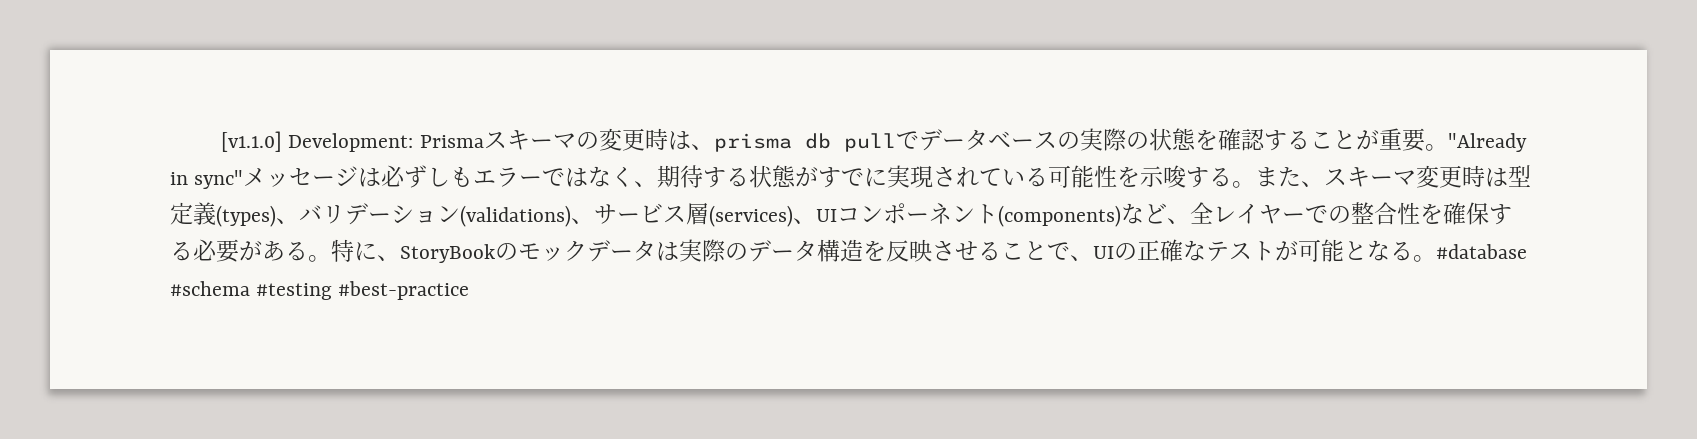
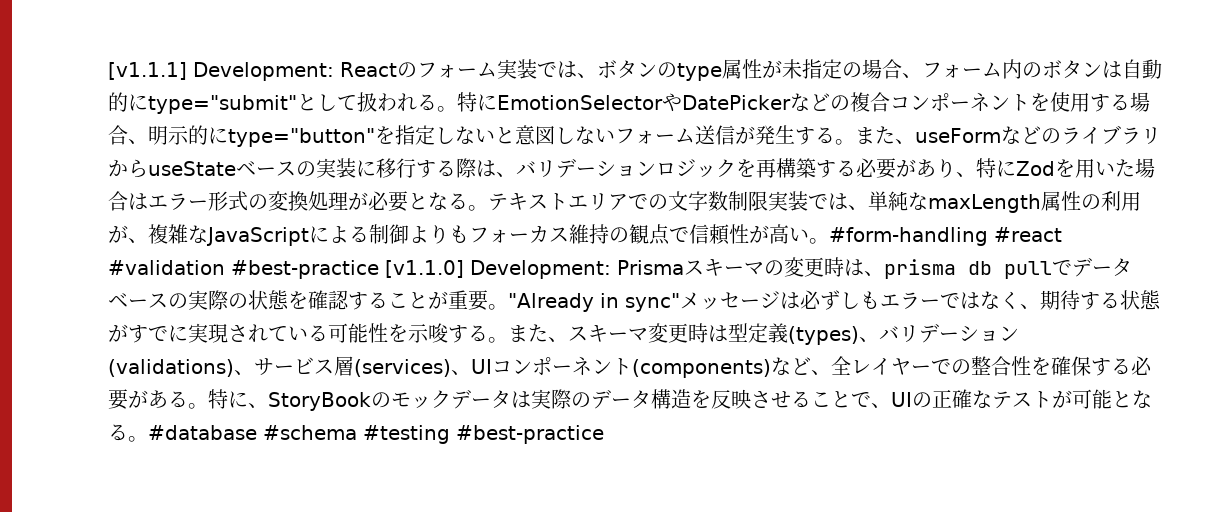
(221, 141) none -> [108,59,1162,81] [108,92,1150,114] [108,125,1161,147] [108,158,1155,179] [108,191,1141,213] [108,224,1062,246] [108,260,379,279] [v1.1.1] Development: Reactのフォーム実装では、ボタンのtype属性が未指定の場合、フォーム内のボタンは自動的にtype="submit"として扱われる。特にEmotionSelectorやDatePickerなどの複合コンポーネントを使用する場合、明示的にtype="button"を指定しないと意図しないフォーム送信が発生する。また、useFormなどのライブラリからuseStateベースの実装に移行する際は、バリデーションロジックを再構築する必要があり、特にZodを用いた場合はエラー形式の変換処理が必要となる。テキストエリアでの文字数制限実装では、単純なmaxLength属性の利用が、複雑なJavaScriptによる制御よりもフォーカス維持の観点で信頼性が高い。#form-handling #react #validation #best-practice

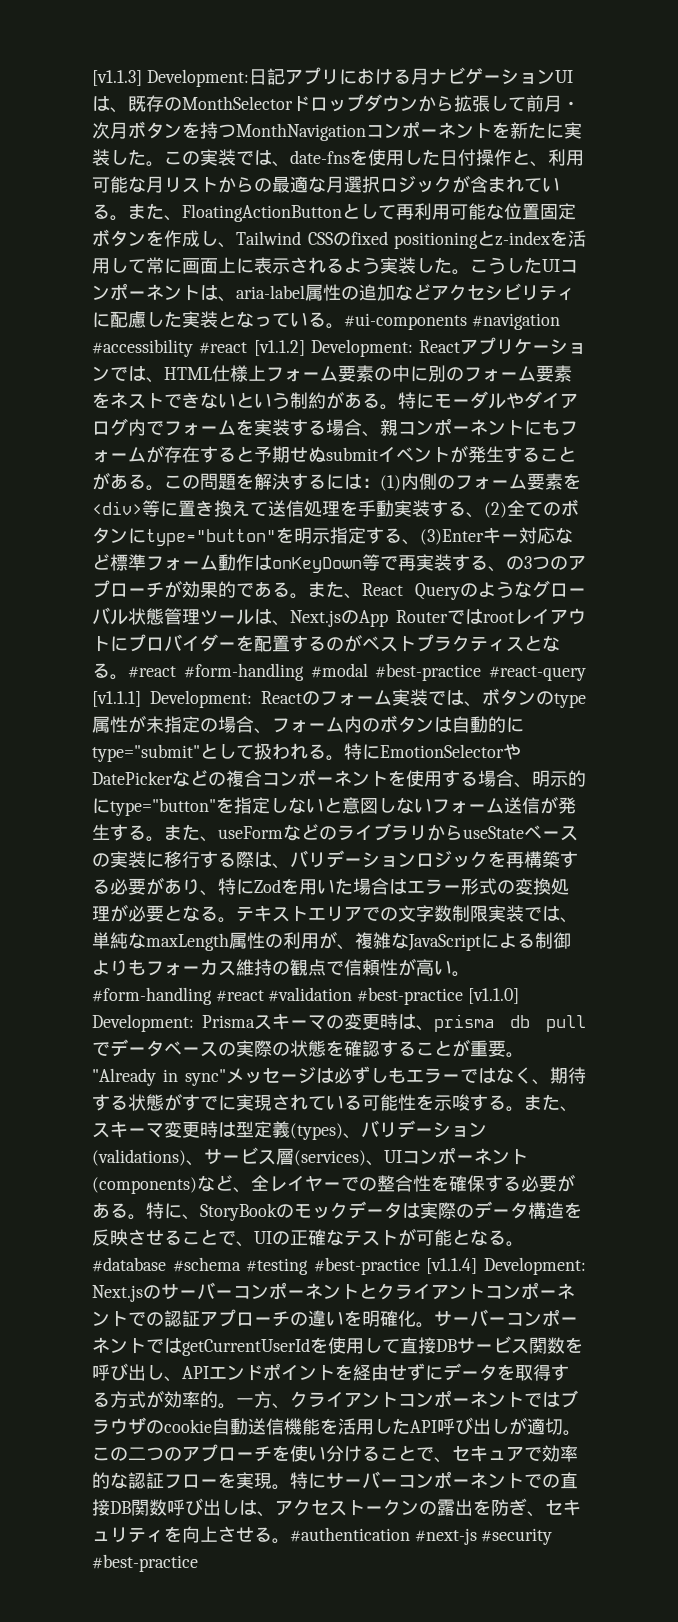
(108, 71) none -> [92,67,573,87] [92,94,580,113] [92,121,582,141] [92,149,584,167] [92,175,560,193] [92,203,576,222] [92,229,586,249] [92,257,578,275] [92,283,575,302] [92,311,560,330] [92,337,586,357] [92,365,572,383] [92,391,578,410] [92,418,578,437] [92,445,576,463] [92,472,581,491] [92,499,579,518] [92,527,573,546] [92,554,586,573] [92,580,586,600] [92,607,586,627] [92,634,560,652] [92,663,586,681] [v1.1.3] Development:日記アプリにおける月ナビゲーションUIは、既存のMonthSelectorドロップダウンから拡張して前月・次月ボタンを持つMonthNavigationコンポーネントを新たに実装した。この実装では、date-fnsを使用した日付操作と、利用可能な月リストからの最適な月選択ロジックが含まれている。また、FloatingActionButtonとして再利用可能な位置固定ボタンを作成し、Tailwind CSSのfixed positioningとz-indexを活用して常に画面上に表示されるよう実装した。こうしたUIコンポーネントは、aria-label属性の追加などアクセシビリティに配慮した実装となっている。#ui-components #navigation #accessibility #react [v1.1.2] Development: Reactアプリケーションでは、HTML仕様上フォーム要素の中に別のフォーム要素をネストできないという制約がある。特にモーダルやダイアログ内でフォームを実装する場合、親コンポーネントにもフォームが存在すると予期せぬsubmitイベントが発生することがある。この問題を解決するには：(1)内側のフォーム要素を<div>等に置き換えて送信処理を手動実装する、(2)全てのボタンにtype="button"を明示指定する、(3)Enterキー対応など標準フォーム動作はonKeyDown等で再実装する、の3つのアプローチが効果的である。また、React Queryのようなグローバル状態管理ツールは、Next.jsのApp Routerではrootレイアウトにプロバイダーを配置するのがベストプラクティスとなる。#react #form-handling #modal #best-practice #react-query
(604, 434) none -> [426,1257,586,1275] [92,1282,575,1302] [92,1309,578,1328] [92,1336,583,1356] [92,1363,569,1382] [92,1390,578,1409] [92,1417,581,1436] [92,1444,578,1463] [92,1471,578,1490] [92,1498,581,1517] [92,1526,553,1545] [92,1554,198,1572] [v1.1.4] Development: Next.jsのサーバーコンポーネントとクライアントコンポーネントでの認証アプローチの違いを明確化。サーバーコンポーネントではgetCurrentUserIdを使用して直接DBサービス関数を呼び出し、APIエンドポイントを経由せずにデータを取得する方式が効率的。一方、クライアントコンポーネントではブラウザのcookie自動送信機能を活用したAPI呼び出しが適切。この二つのアプローチを使い分けることで、セキュアで効率的な認証フローを実現。特にサーバーコンポーネントでの直接DB関数呼び出しは、アクセストークンの露出を防ぎ、セキュリティを向上させる。#authentication #next-js #security #best-practice

